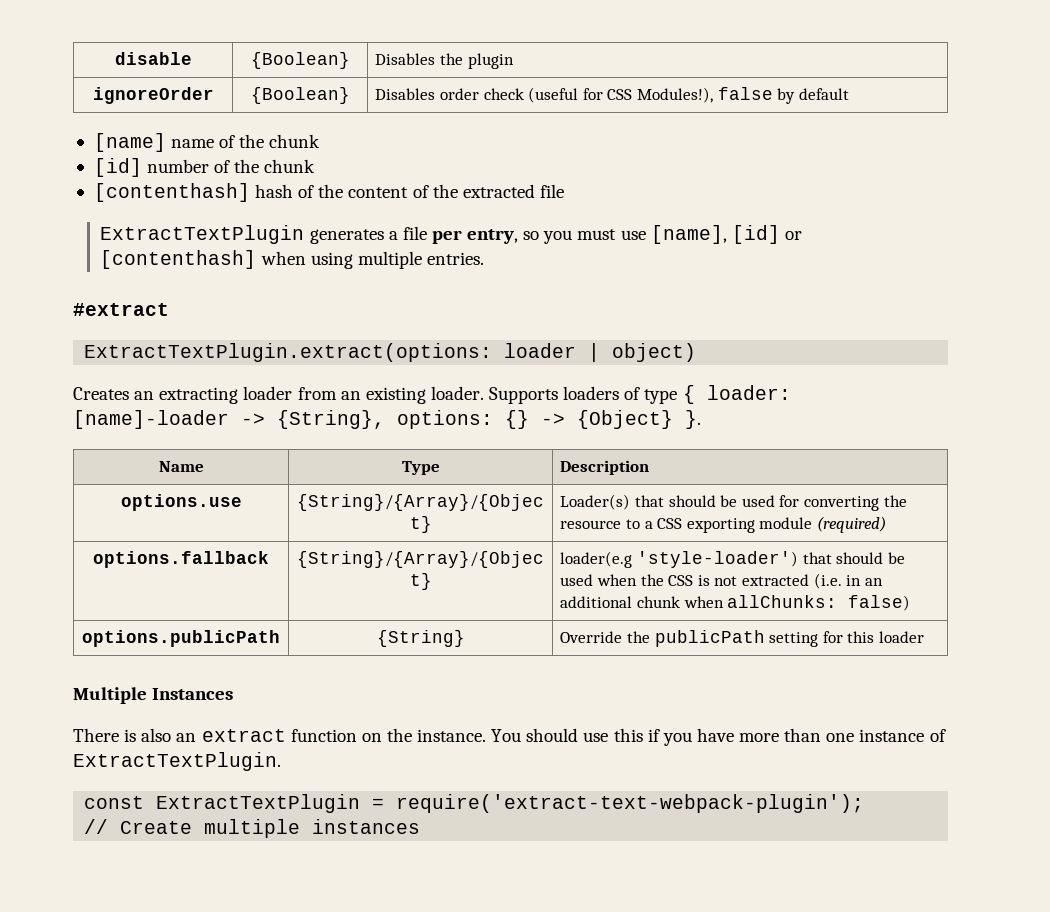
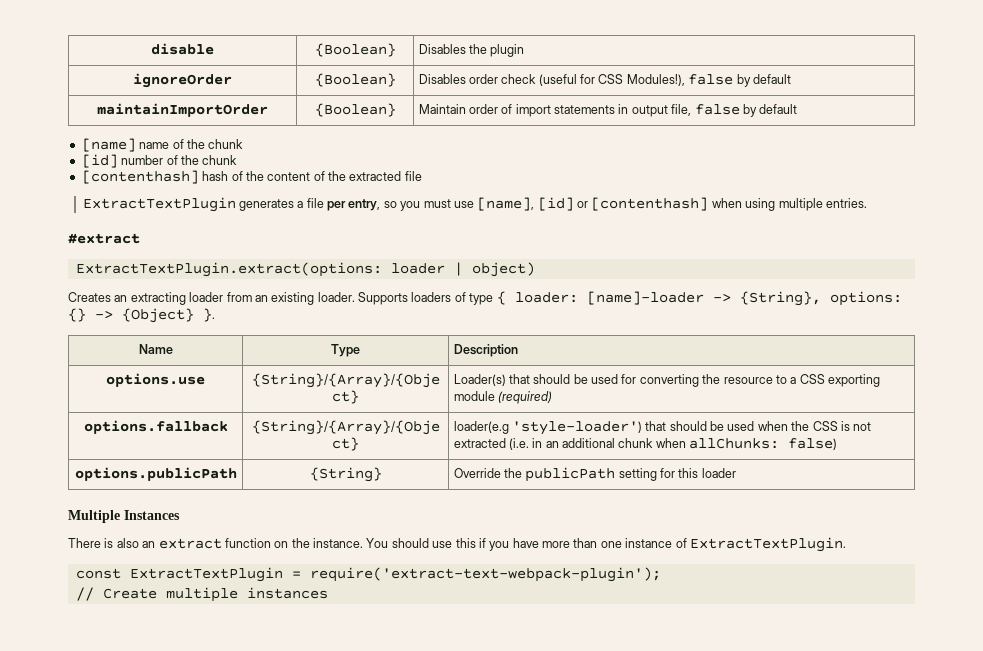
(849, 94) none -> [97,103,268,117] [314,103,396,117] [418,104,798,117] // maintainImportOrder | {Boolean} | Maintain order of import statements in output file, false by default

